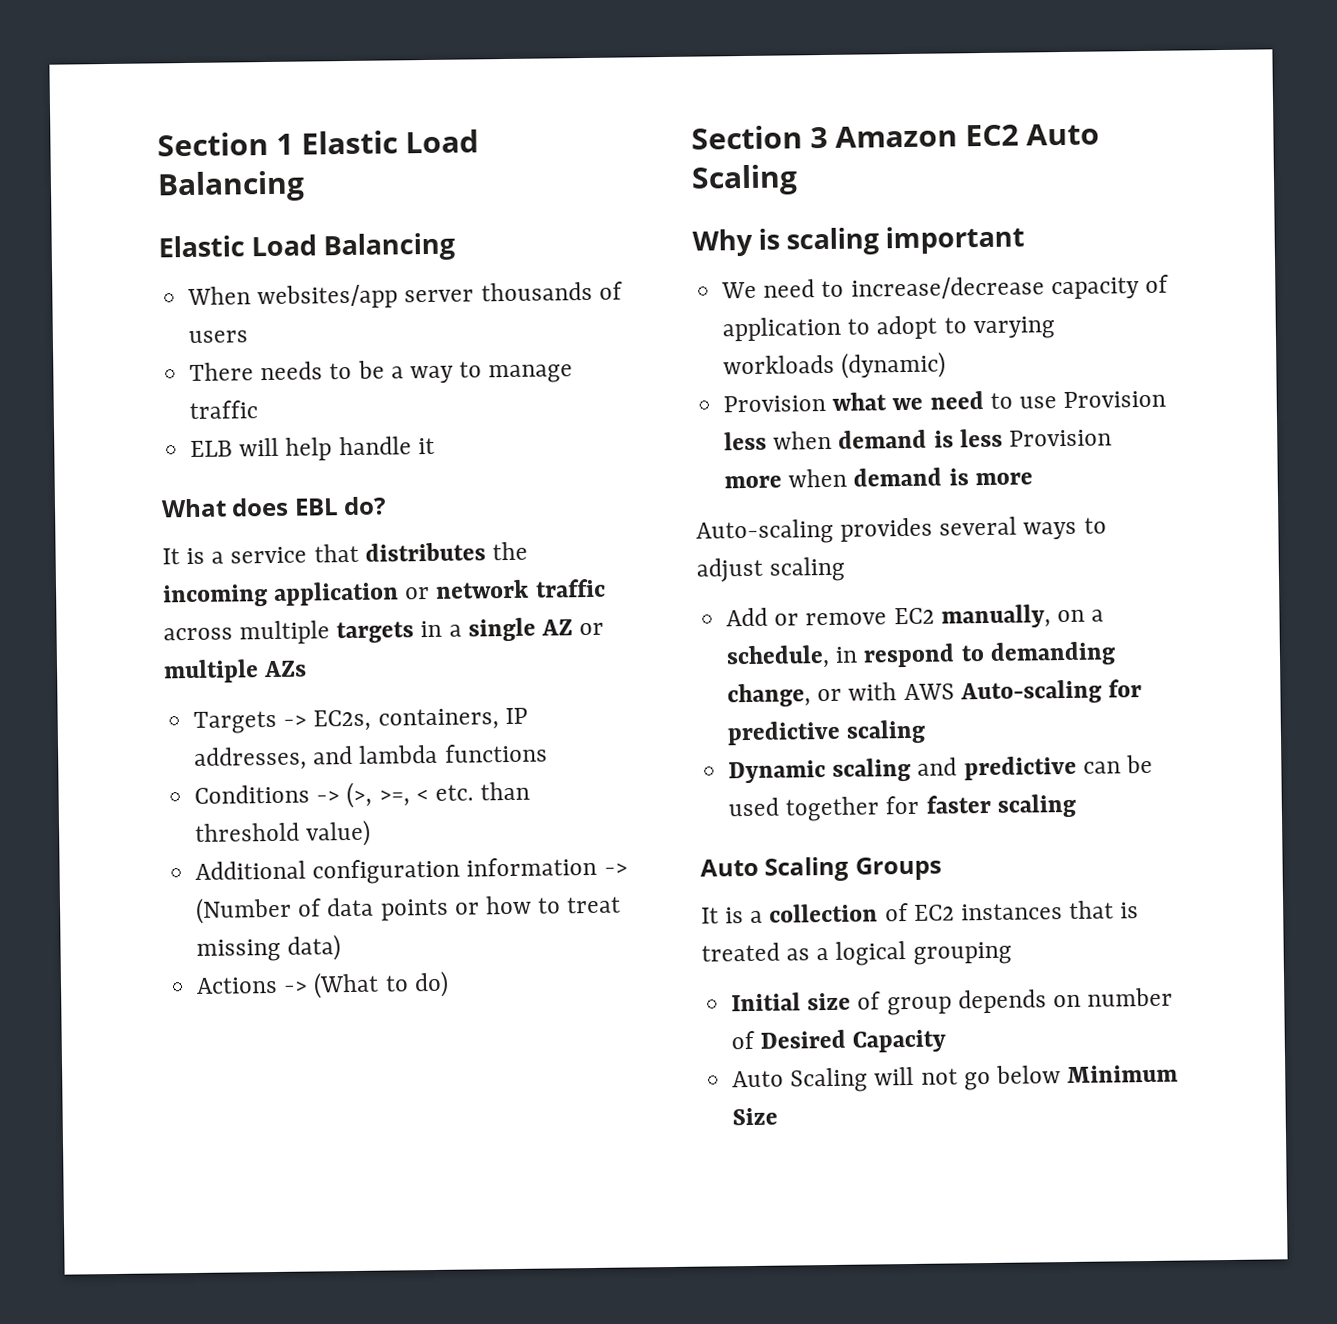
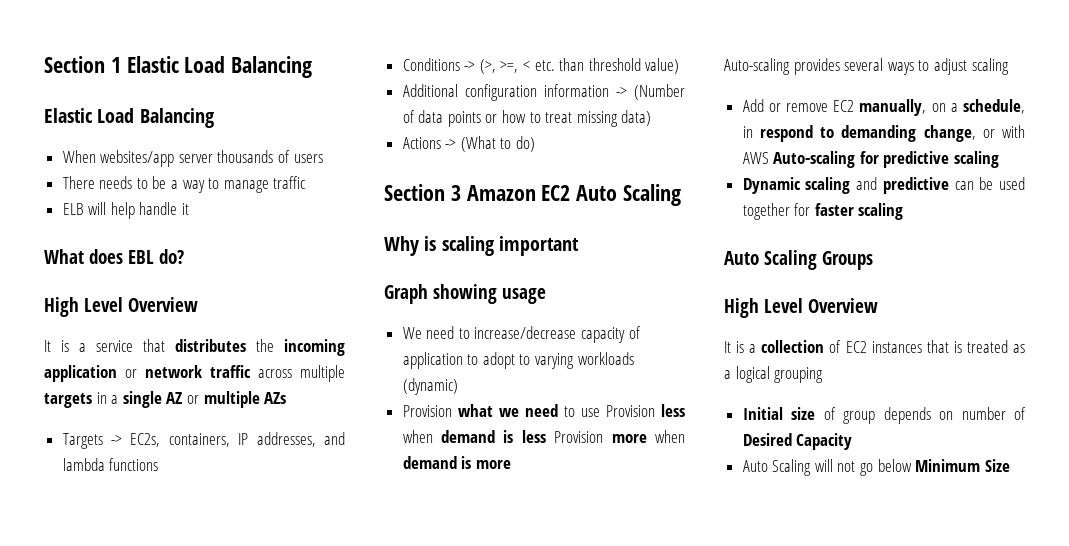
(387, 506) none -> [44,297,198,317] // High Level Overview
(1026, 240) none -> [384,284,546,304] // Graph showing usage
(942, 868) none -> [724,298,878,318] // High Level Overview

